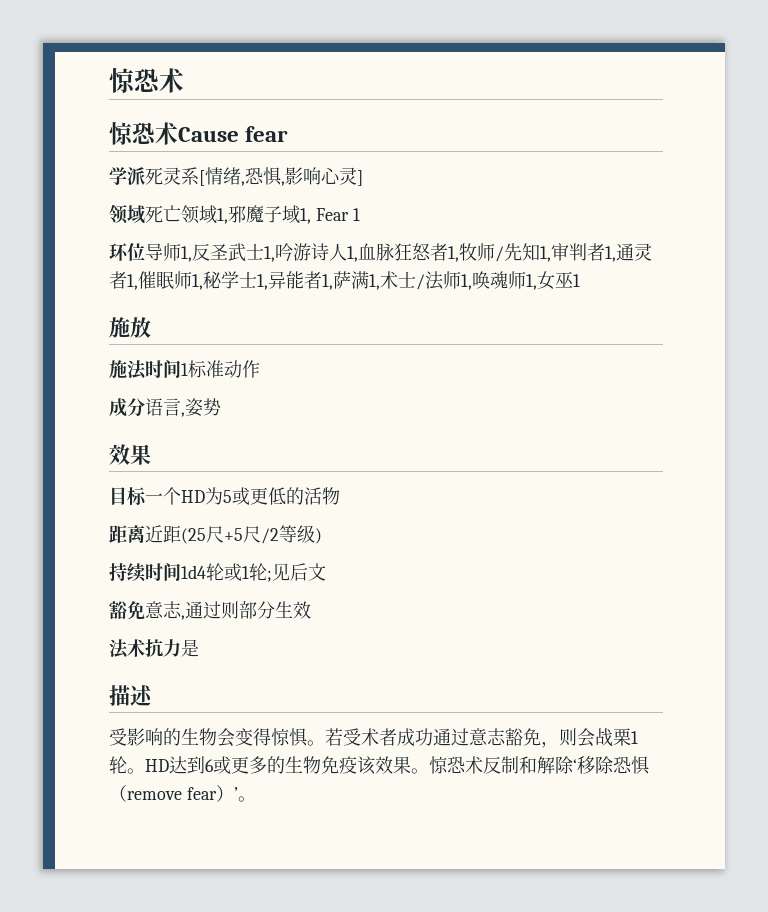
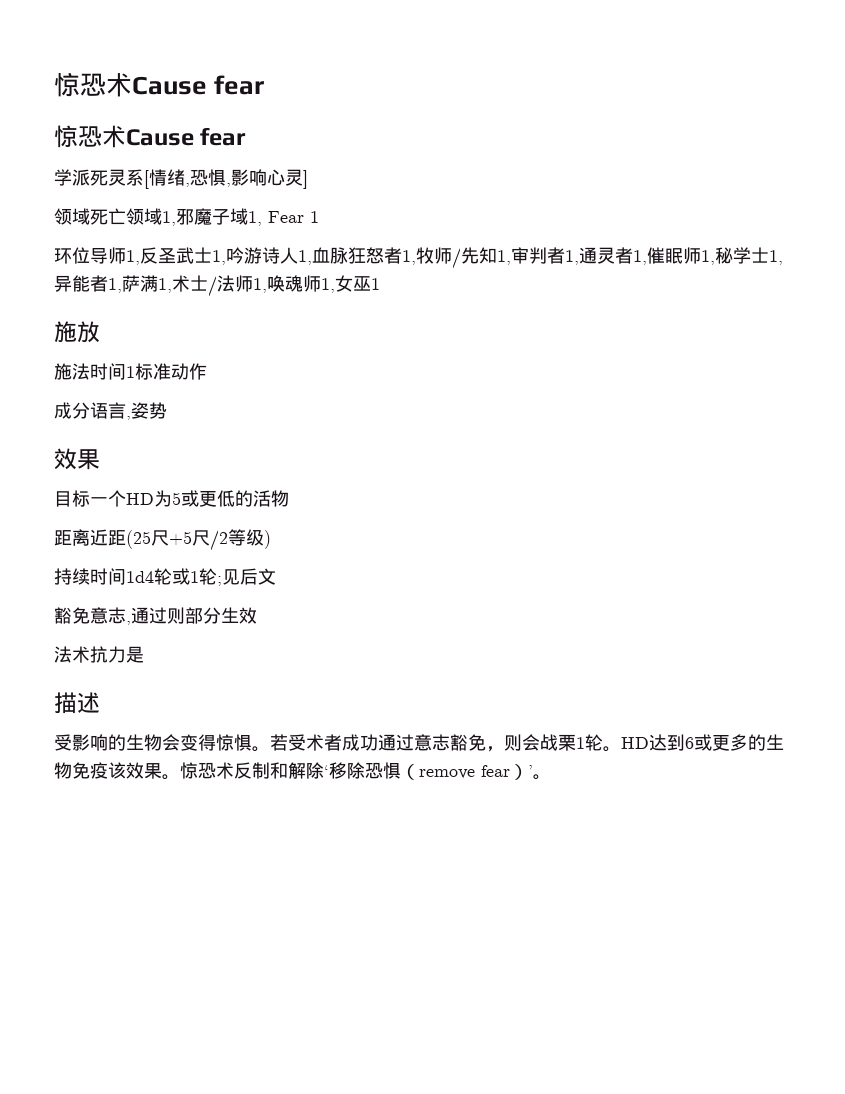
[109,68,184,93] 惊恐术 -> [54,72,265,97] 惊恐术Cause fear

